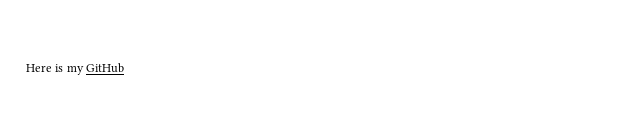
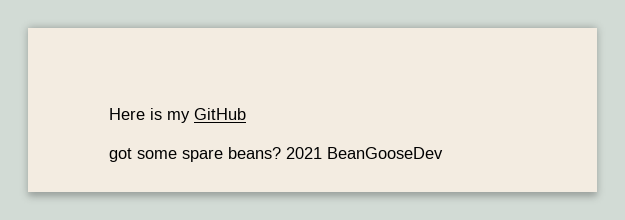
(125, 68) none -> [109,147,443,162] // got some spare beans? 2021 BeanGooseDev

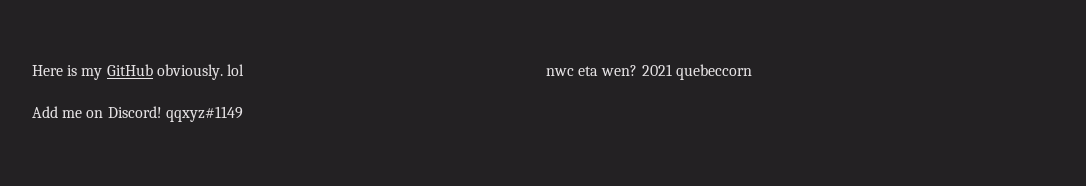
[109,147,443,162] // got some spare beans? 2021 BeanGooseDev -> [156,64,244,80] [32,106,243,122] [546,64,752,80] obviously. lol // Add me on Discord! qqxyz#1149 // nwc eta wen? 2021 quebeccorn

